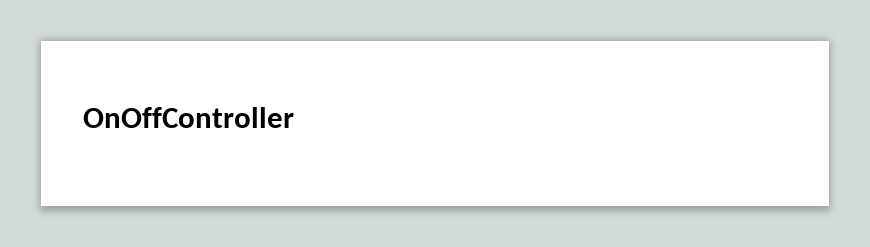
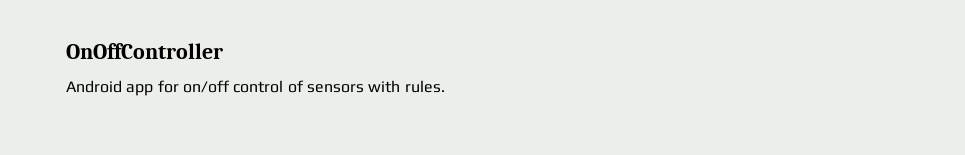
(294, 117) none -> [66,80,445,96] // Android app for on/off control of sensors with rules.

